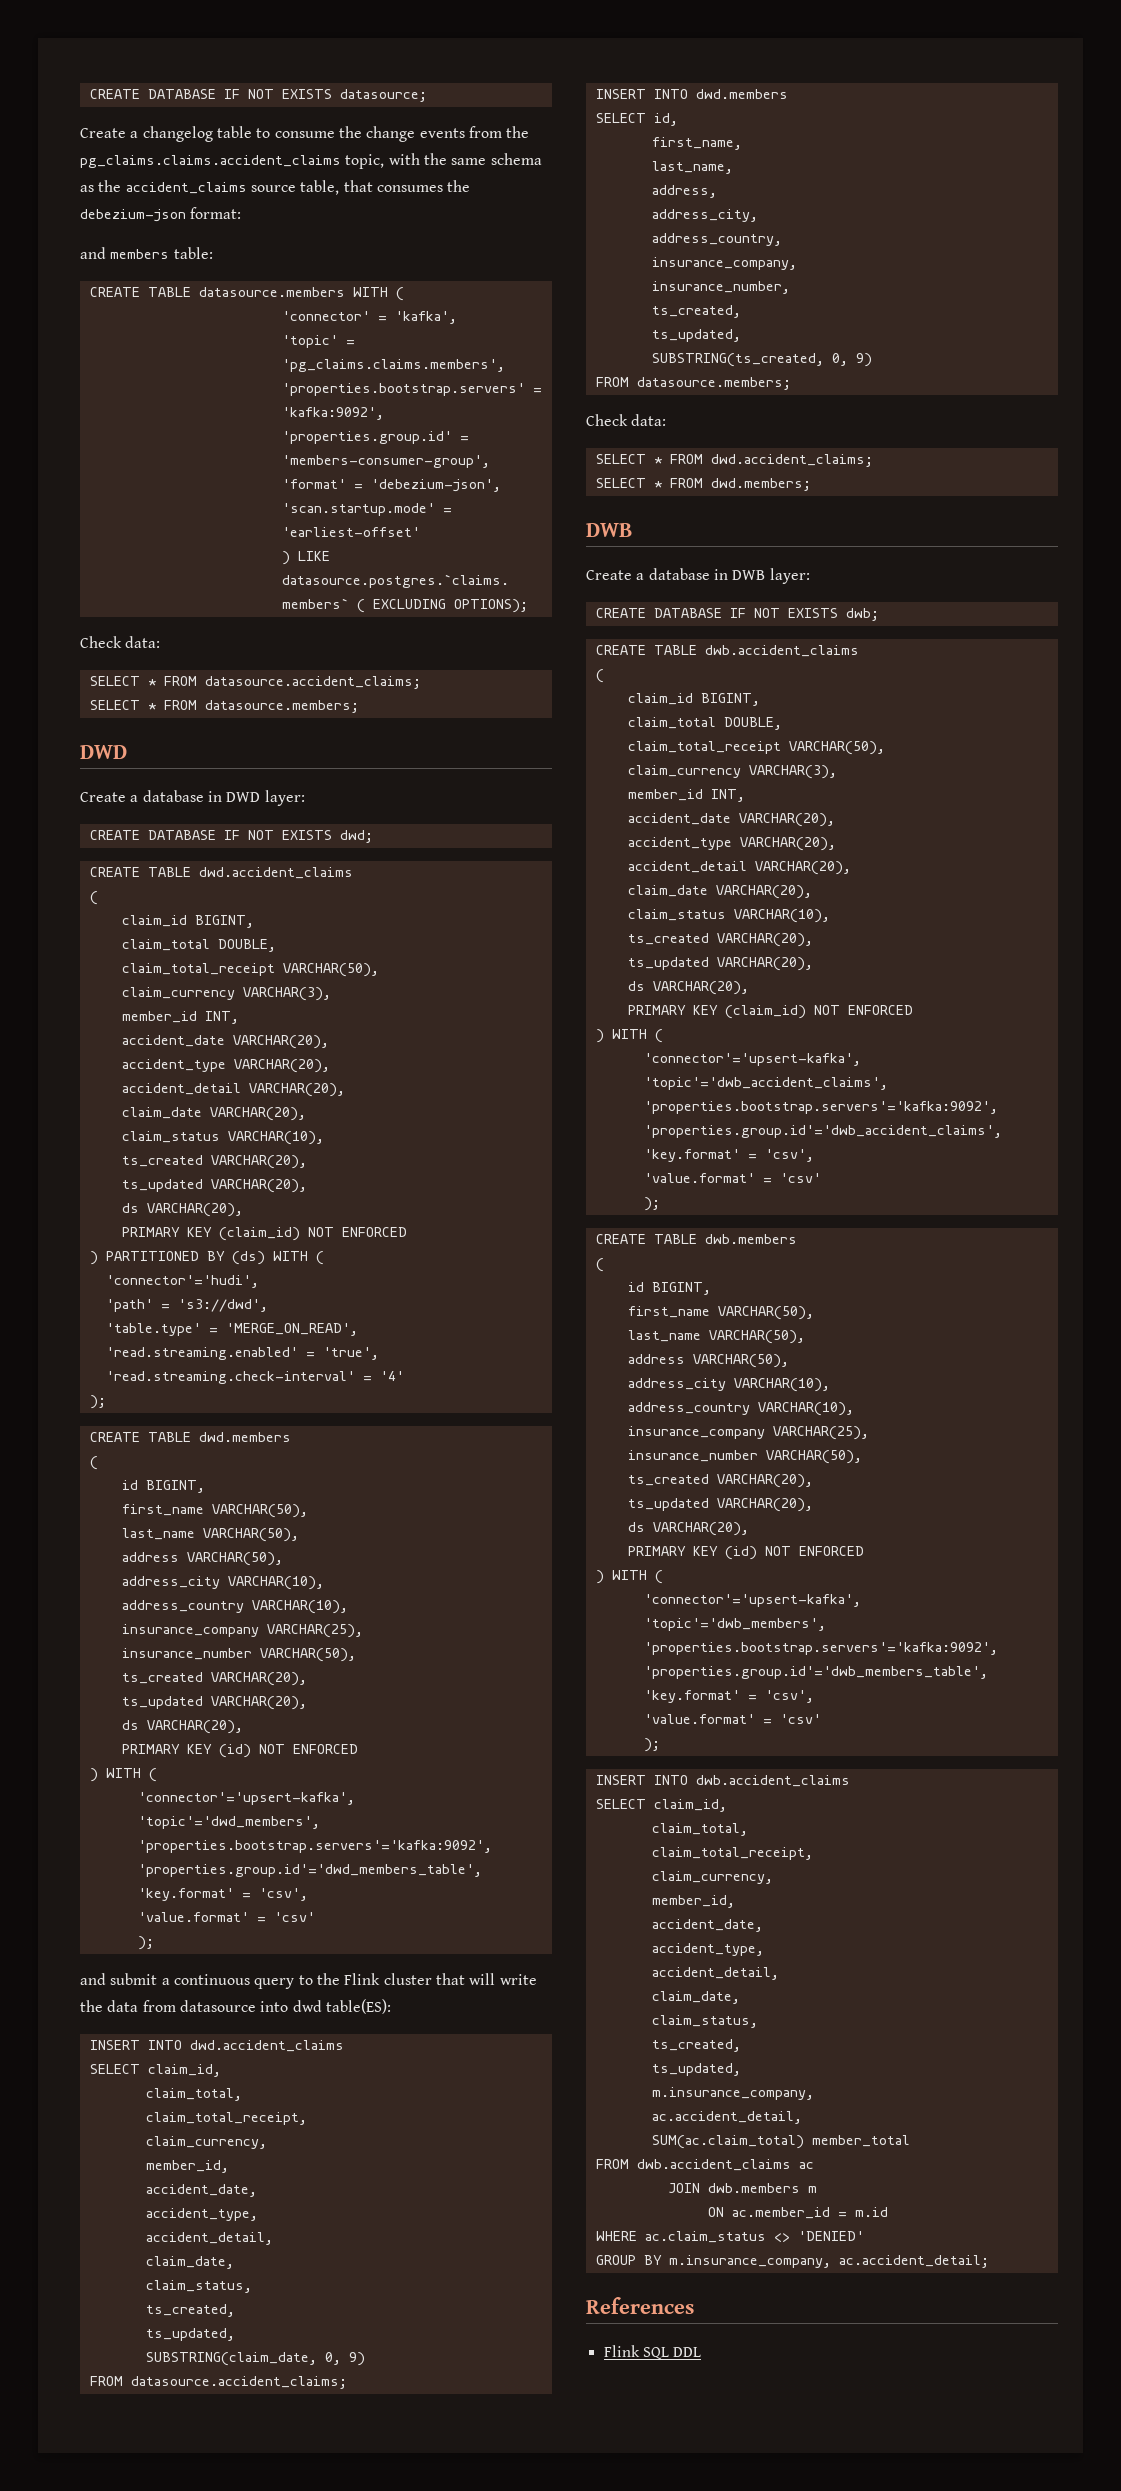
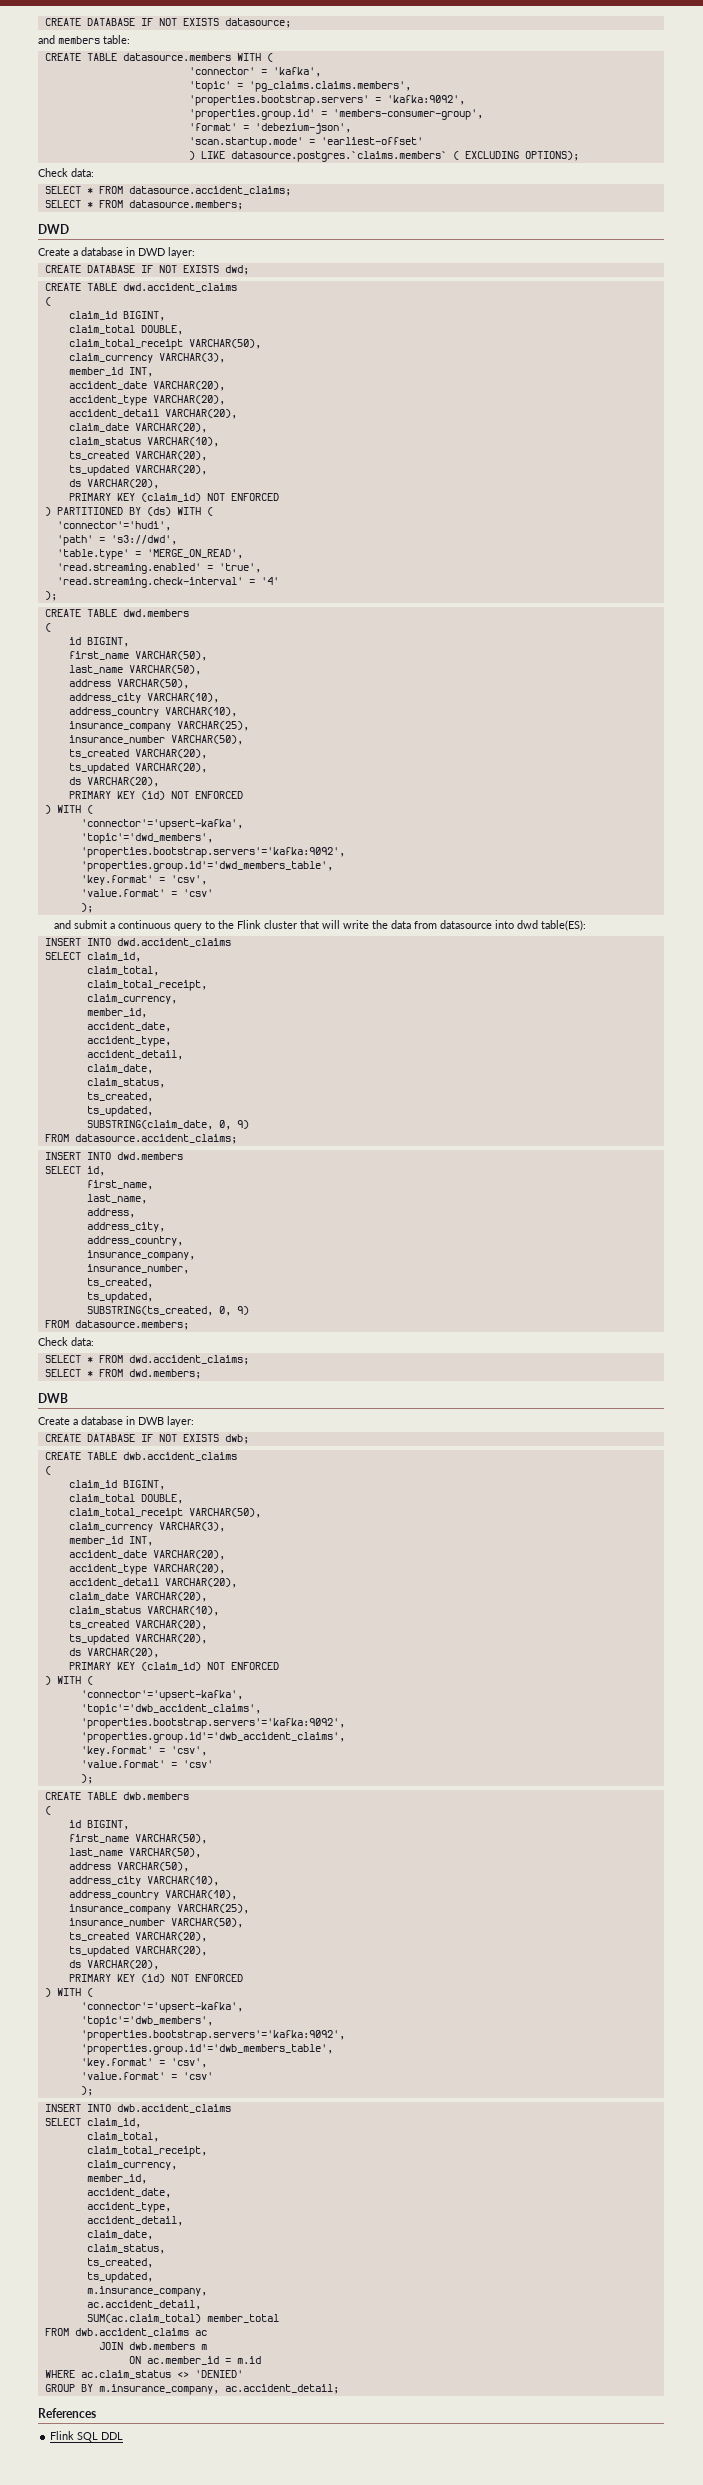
[80,126,530,142] [80,153,542,169] [80,180,471,195] [80,207,242,222] // Create a changelog table to consume the change events from the pg_claims.claims.accident_claims topic, with the same schema as the accident_claims source table, that consumes the debezium-json format: -> (291, 23) none

